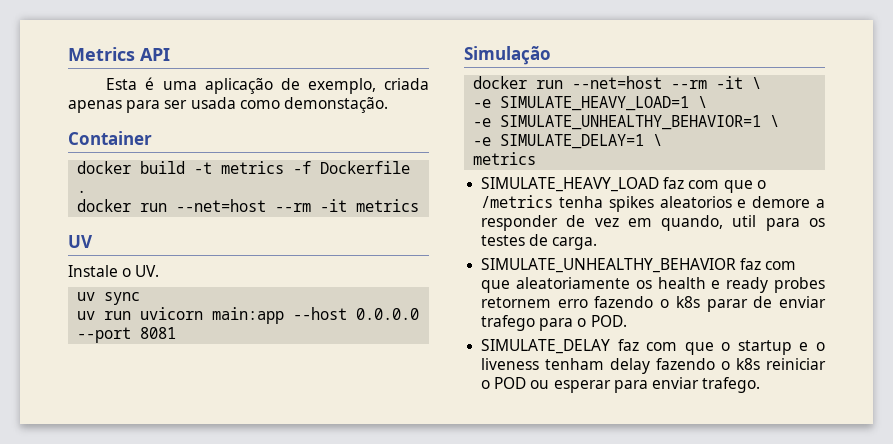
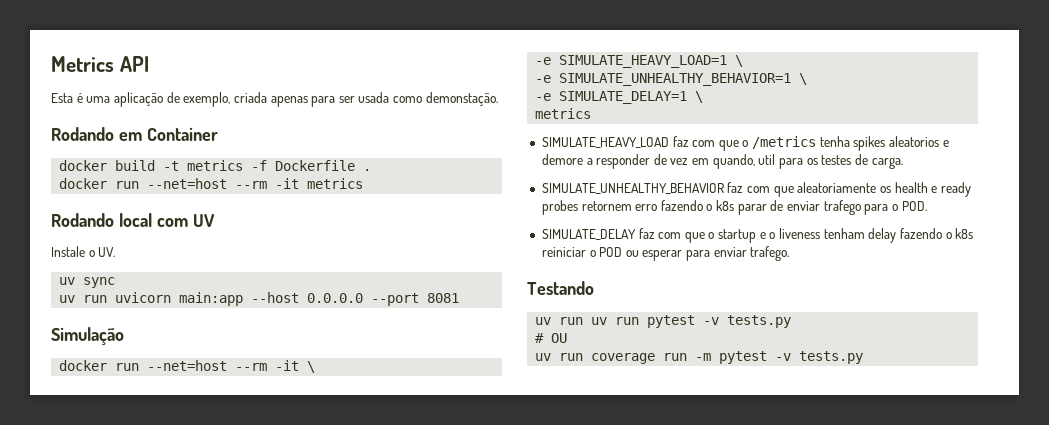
(388, 105) none -> [51,127,142,141] Rodando em
(420, 205) none -> [51,213,188,227] Rodando local com
(761, 385) none -> [527,281,594,295] [535,315,792,328] [535,333,568,343] [535,351,864,364] // Testando // uv run uv run pytest -v tests.py // # OU // uv run coverage run -m pytest -v tests.py

